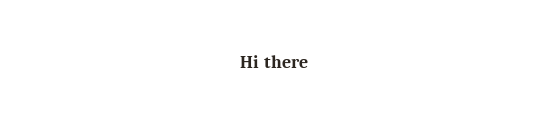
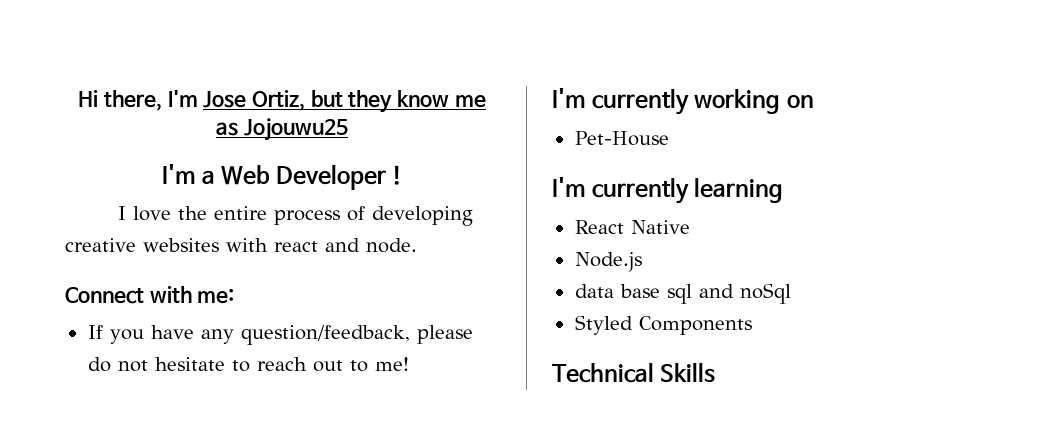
[263,55,308,68] there -> [103,90,486,113] [216,118,348,141] [161,164,403,190] [117,206,473,226] [65,238,417,253] [65,286,235,304] [87,325,473,345] [87,357,409,372] [552,88,814,115] [574,131,669,146] [552,177,784,204] [574,220,690,234] [574,252,642,272] [574,283,791,304] [574,315,752,335] [552,362,716,383] there, I'm Jose Ortiz, but they know me as Jojouwu25 // I'm a Web Developer ! // I love the entire process of developing creative websites with react and node. // Connect with me: // If you have any question/feedback, please do not hesitate to reach out to me! // I'm currently working on // Pet-House // I'm currently learning // React Native // Node.js // data base sql and noSql // Styled Components // Technical Skills

